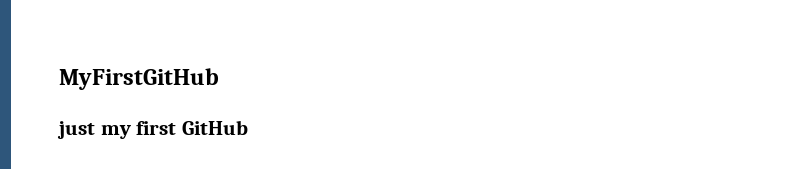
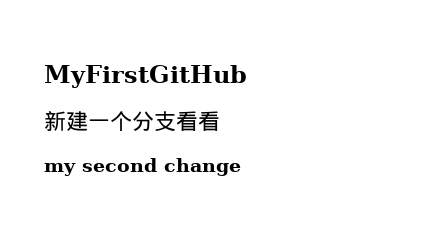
[57,120,249,139] just my first GitHub -> [44,111,220,132] [44,158,241,176] 新建一个分支看看 // my second change

